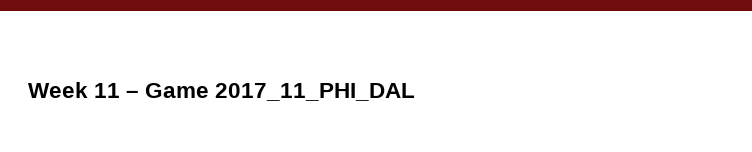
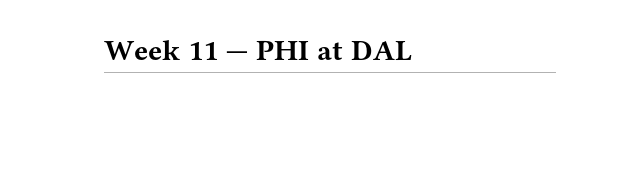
[126,83,416,101] – Game 2017_11_PHI_DAL -> [225,40,412,61] — PHI at DAL

